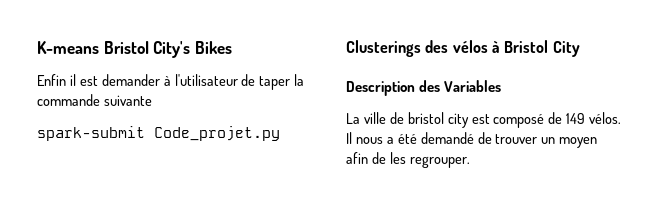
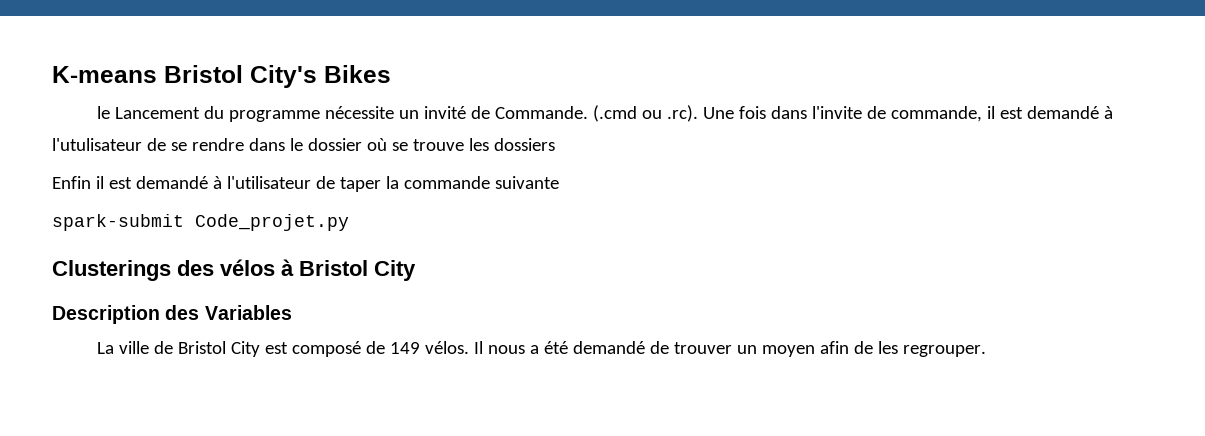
(232, 47) none -> [96,105,1113,122] [52,138,555,151] // le Lancement du programme nécessite un invité de Commande. (.cmd ou .rc). Une fois dans l'invite de commande, il est demandé à l'utulisateur de se rendre dans le dossier où se trouve les dossiers
[101,74,160,86] demander -> [135,176,208,189] demandé
[407,112,469,128] bristol city -> [177,341,260,357] Bristol City

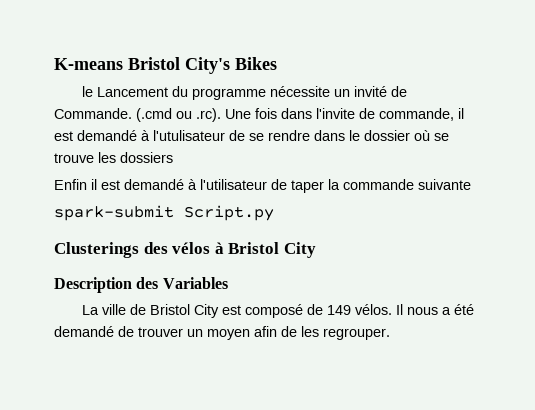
[195,214,349,231] Code_projet.py -> [184,205,274,221] Script.py

